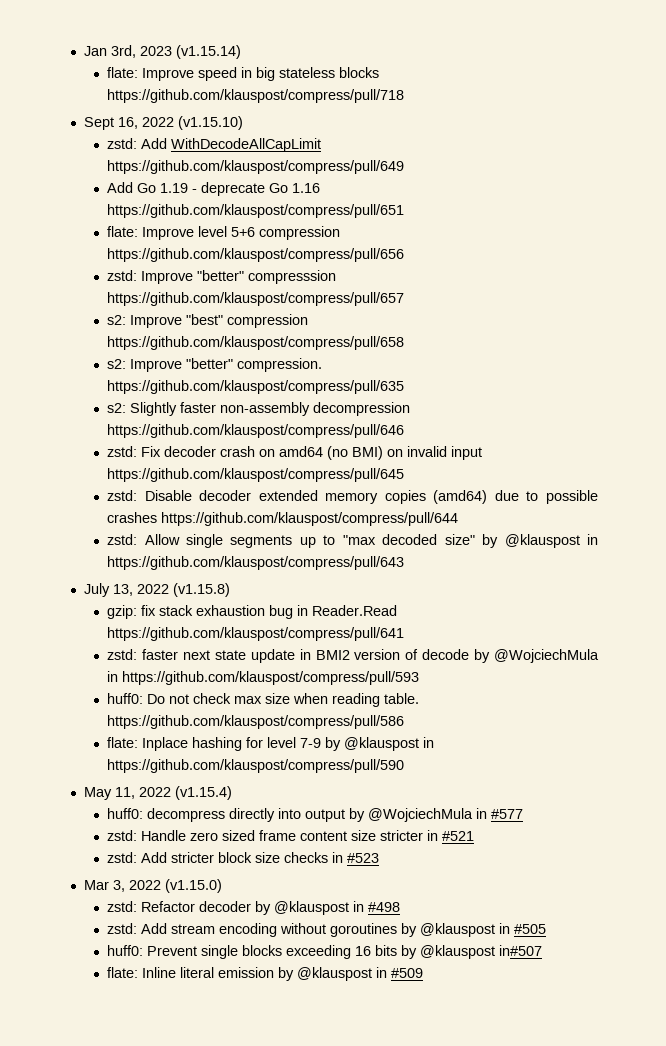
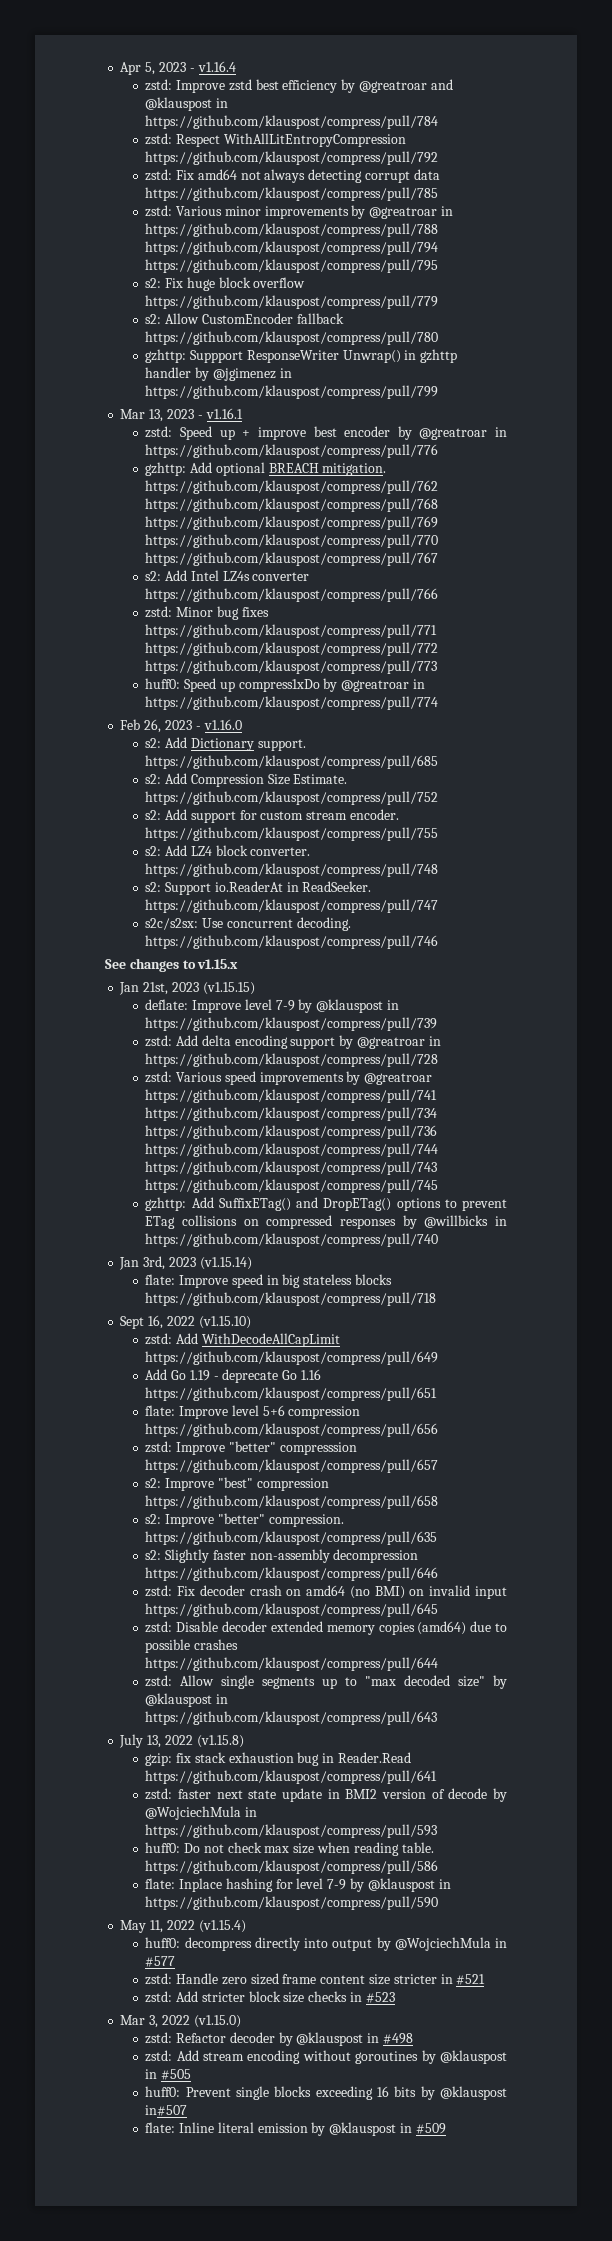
(83, 51) none -> [120,61,236,75] [145,79,453,93] [145,97,229,111] [145,115,439,129] [145,133,406,147] [145,151,439,165] [145,169,440,183] [145,187,439,201] [145,205,454,219] [145,223,439,237] [145,241,439,255] [145,259,439,273] [145,277,306,291] [145,295,439,309] [145,313,344,324] [145,331,439,345] [145,349,458,363] [145,367,292,381] [145,385,439,399] [120,408,243,422] [145,426,507,440] [145,444,439,458] [145,462,387,476] [145,480,439,494] [145,498,439,512] [145,516,439,530] [145,534,439,548] [145,552,439,566] [145,570,310,581] [145,588,439,602] [145,606,269,620] [145,624,438,638] [145,642,439,656] [145,660,438,674] [145,678,426,692] [145,696,439,710] [120,719,242,733] [145,737,306,751] [145,755,439,769] [145,773,348,787] [145,791,439,805] [145,809,400,823] [145,827,439,841] [145,845,311,856] [145,863,439,877] [145,881,372,895] [145,899,439,913] [145,917,351,931] [145,935,439,949] [105,958,239,972] [119,982,255,995] [145,999,400,1013] [145,1017,438,1031] [145,1035,441,1049] [145,1053,439,1067] [145,1071,433,1085] [145,1089,438,1103] [145,1107,438,1121] [145,1125,438,1139] [145,1143,439,1157] [145,1161,438,1175] [145,1179,439,1193] [145,1197,507,1211] [145,1215,508,1229] [145,1233,439,1247] Apr 5, 2023 - v1.16.4 // zstd: Improve zstd best efficiency by @greatroar and @klauspost in https://github.com/klauspost/compress/pull/784 // zstd: Respect WithAllLitEntropyCompression https://github.com/klauspost/compress/pull/792 // zstd: Fix amd64 not always detecting corrupt data https://github.com/klauspost/compress/pull/785 // zstd: Various minor improvements by @greatroar in https://github.com/klauspost/compress/pull/788 https://github.com/klauspost/compress/pull/794 https://github.com/klauspost/compress/pull/795 // s2: Fix huge block overflow https://github.com/klauspost/compress/pull/779 // s2: Allow CustomEncoder fallback https://github.com/klauspost/compress/pull/780 // gzhttp: Suppport ResponseWriter Unwrap() in gzhttp handler by @jgimenez in https://github.com/klauspost/compress/pull/799 // Mar 13, 2023 - v1.16.1 // zstd: Speed up + improve best encoder by @greatroar in https://github.com/klauspost/compress/pull/776 // gzhttp: Add optional BREACH mitigation. https://github.com/klauspost/compress/pull/762 https://github.com/klauspost/compress/pull/768 https://github.com/klauspost/compress/pull/769 https://github.com/klauspost/compress/pull/770 https://github.com/klauspost/compress/pull/767 // s2: Add Intel LZ4s converter https://github.com/klauspost/compress/pull/766 // zstd: Minor bug fixes https://github.com/klauspost/compress/pull/771 https://github.com/klauspost/compress/pull/772 https://github.com/klauspost/compress/pull/773 // huff0: Speed up compress1xDo by @greatroar in https://github.com/klauspost/compress/pull/774 // Feb 26, 2023 - v1.16.0 // s2: Add Dictionary support. https://github.com/klauspost/compress/pull/685 // s2: Add Compression Size Estimate. https://github.com/klauspost/compress/pull/752 // s2: Add support for custom stream encoder. https://github.com/klauspost/compress/pull/755 // s2: Add LZ4 block converter. https://github.com/klauspost/compress/pull/748 // s2: Support io.ReaderAt in ReadSeeker. https://github.com/klauspost/compress/pull/747 // s2c/s2sx: Use concurrent decoding. https://github.com/klauspost/compress/pull/746 // See changes to v1.15.x // Jan 21st, 2023 (v1.15.15) // deflate: Improve level 7-9 by @klauspost in https://github.com/klauspost/compress/pull/739 // zstd: Add delta encoding support by @greatroar in https://github.com/klauspost/compress/pull/728 // zstd: Various speed improvements by @greatroar https://github.com/klauspost/compress/pull/741 https://github.com/klauspost/compress/pull/734 https://github.com/klauspost/compress/pull/736 https://github.com/klauspost/compress/pull/744 https://github.com/klauspost/compress/pull/743 https://github.com/klauspost/compress/pull/745 // gzhttp: Add SuffixETag() and DropETag() options to prevent ETag collisions on compressed responses by @willbicks in https://github.com/klauspost/compress/pull/740 //

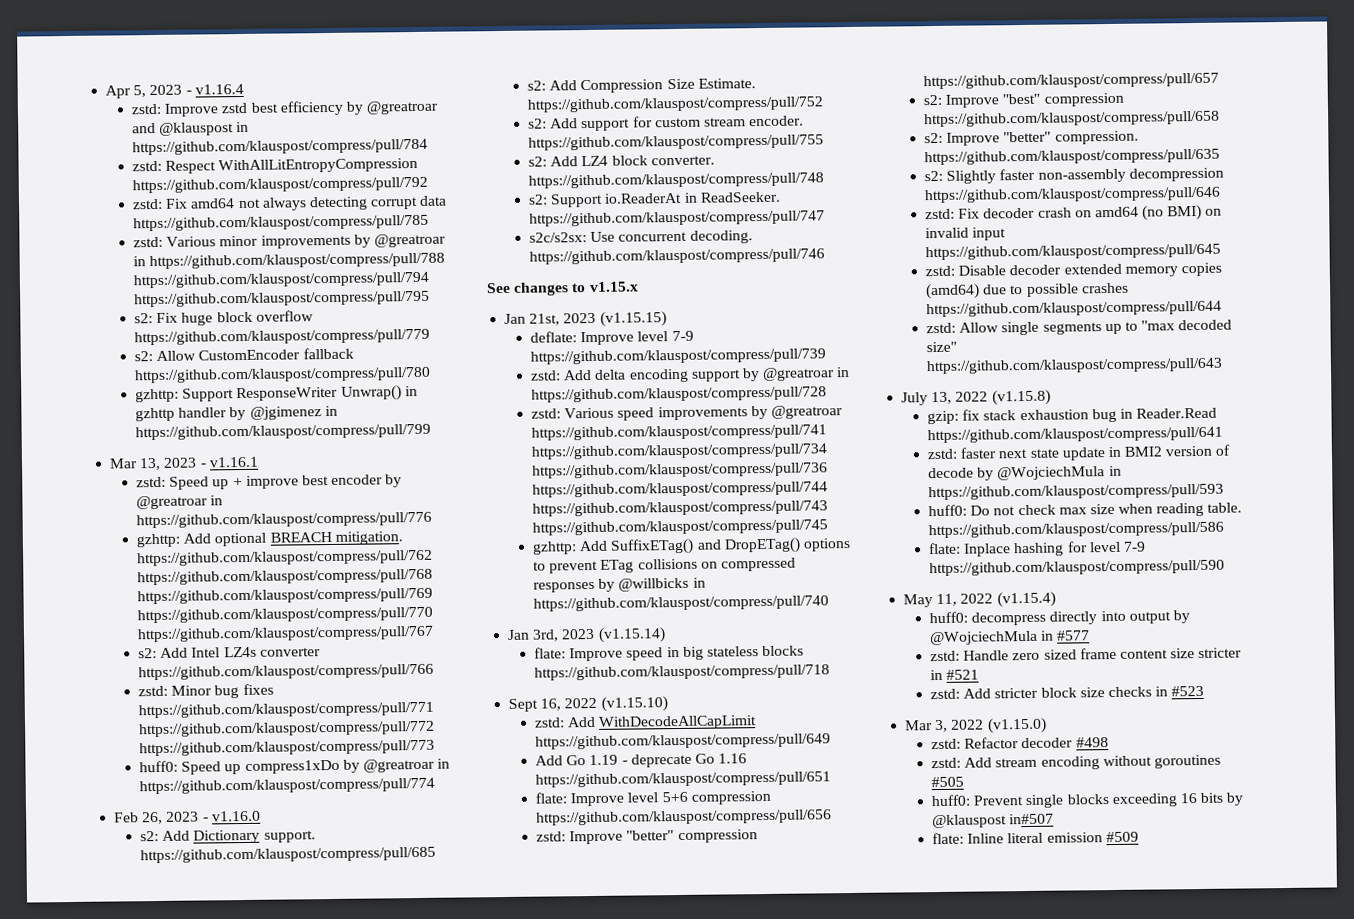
[190,350,244,363] Suppport -> [182,388,235,402] Support
[298,999,400,1013] by @klauspost in -> (694, 336) none
[279,1442,357,1455] compresssion -> [677,829,758,844] compression
[493,1675,508,1689] [145,1693,229,1707] by @klauspost in -> (957, 347) none
[350,1878,451,1892] by @klauspost in -> (1146, 546) none
[278,2032,380,2046] by @klauspost in -> (1074, 743) none
[421,2050,507,2064] [145,2069,158,2079] by @klauspost in -> (1221, 761) none
[311,2122,413,2136] by @klauspost in -> (1103, 837) none

